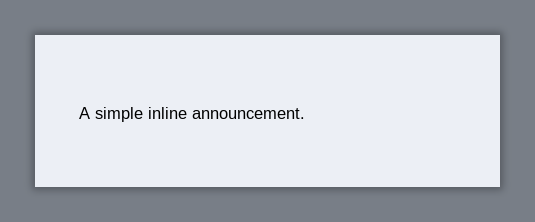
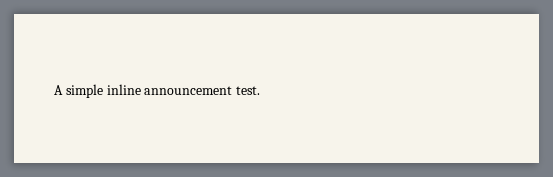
[192,108,305,119] announcement. -> [144,86,261,95] announcement test.

